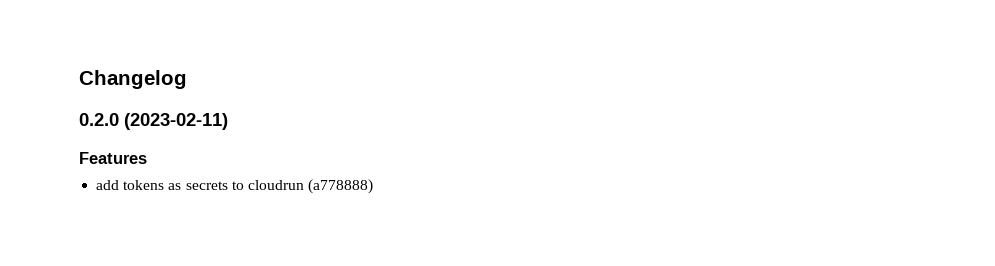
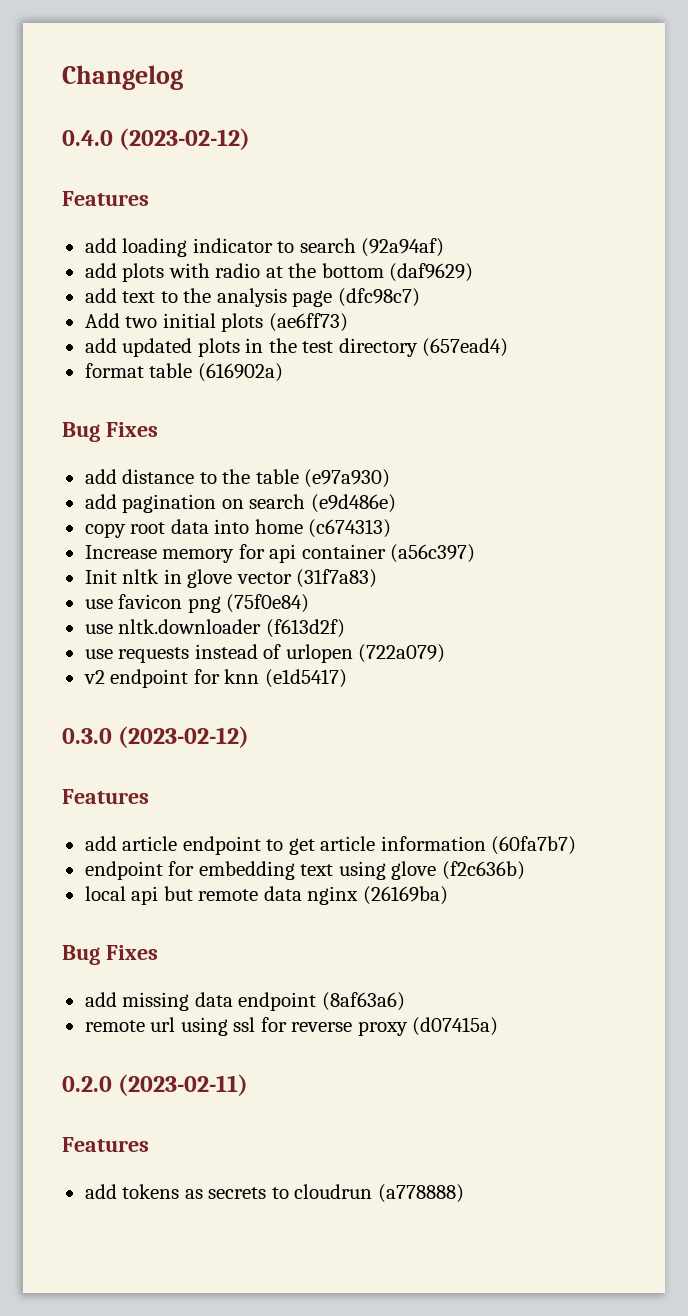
(187, 79) none -> [62,128,251,150] [62,191,149,206] [84,238,445,257] [84,263,474,282] [84,288,420,307] [84,313,348,332] [84,338,509,357] [84,363,283,382] [62,422,158,442] [84,469,391,488] [84,494,396,513] [84,519,392,538] [84,544,476,563] [84,569,378,588] [84,594,310,613] [84,619,345,638] [84,644,446,663] [83,669,347,688] [62,726,250,748] [62,789,149,804] [84,836,577,855] [84,861,525,880] [84,886,448,905] [62,945,158,965] [84,992,405,1011] [84,1017,499,1036] // 0.4.0 (2023-02-12) // Features // add loading indicator to search (92a94af) // add plots with radio at the bottom (daf9629) // add text to the analysis page (dfc98c7) // Add two initial plots (ae6ff73) // add updated plots in the test directory (657ead4) // format table (616902a) // Bug Fixes // add distance to the table (e97a930) // add pagination on search (e9d486e) // copy root data into home (c674313) // Increase memory for api container (a56c397) // Init nltk in glove vector (31f7a83) // use favicon png (75f0e84) // use nltk.downloader (f613d2f) // use requests instead of urlopen (722a079) // v2 endpoint for knn (e1d5417) // 0.3.0 (2023-02-12) // Features // add article endpoint to get article information (60fa7b7) // endpoint for embedding text using glove (f2c636b) // local api but remote data nginx (26169ba) // Bug Fixes // add missing data endpoint (8af63a6) // remote url using ssl for reverse proxy (d07415a)

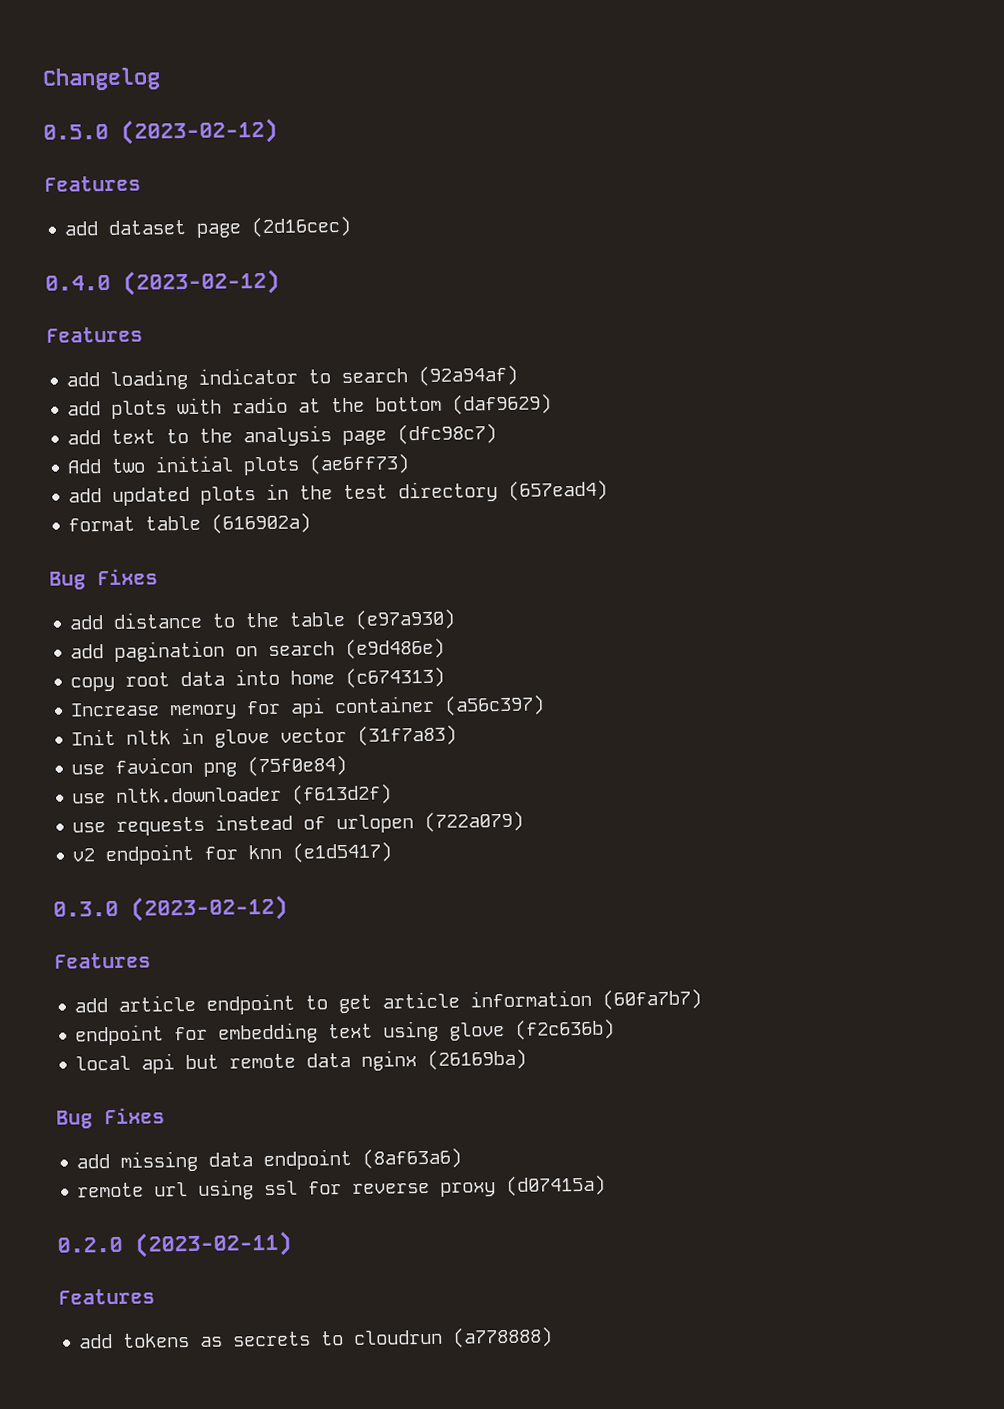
(183, 77) none -> [43,118,278,145] [44,175,141,192] [64,215,353,238] // 0.5.0 (2023-02-12) // Features // add dataset page (2d16cec)

